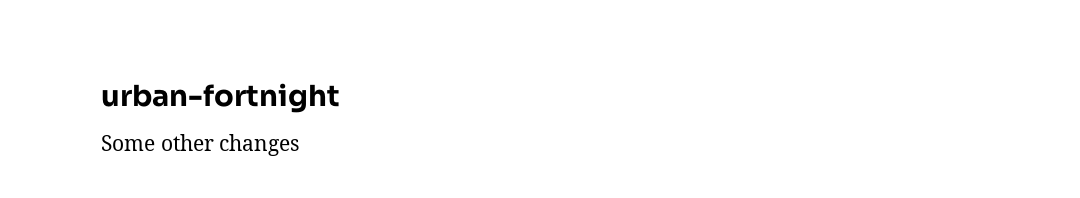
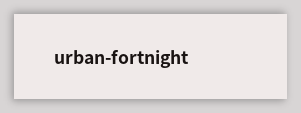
[101,134,300,156] // Some other changes -> (189, 58) none

